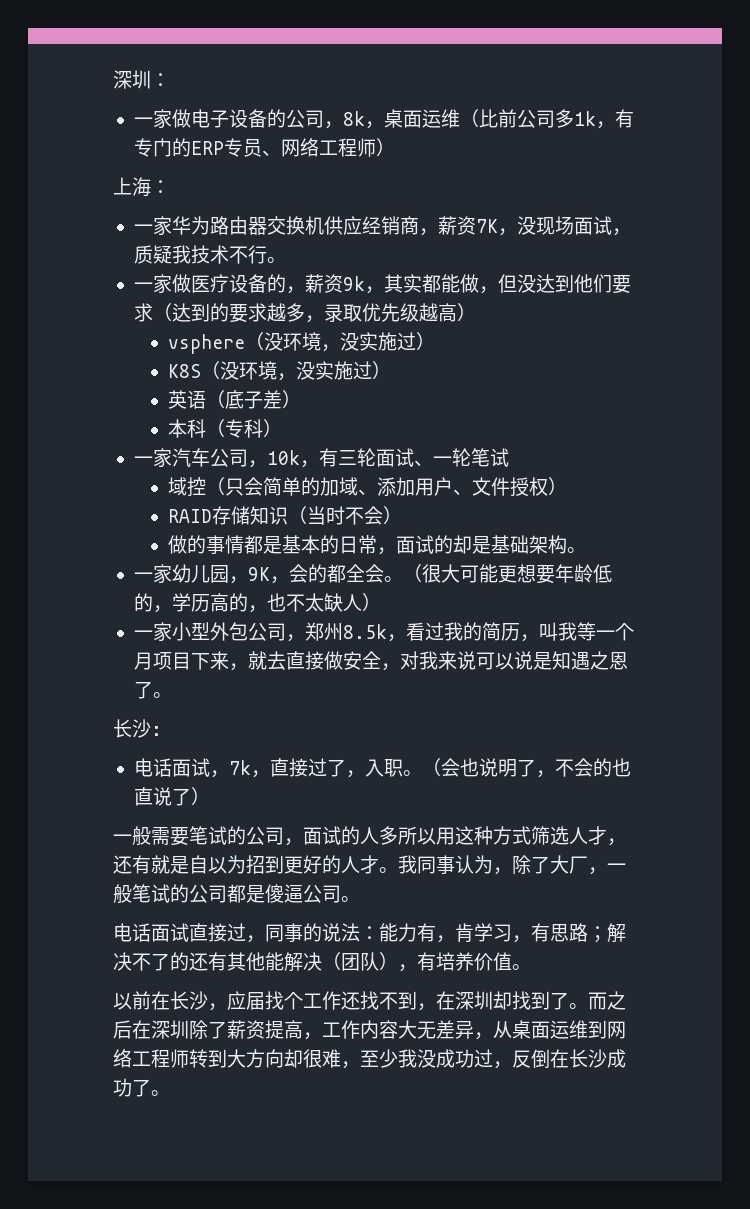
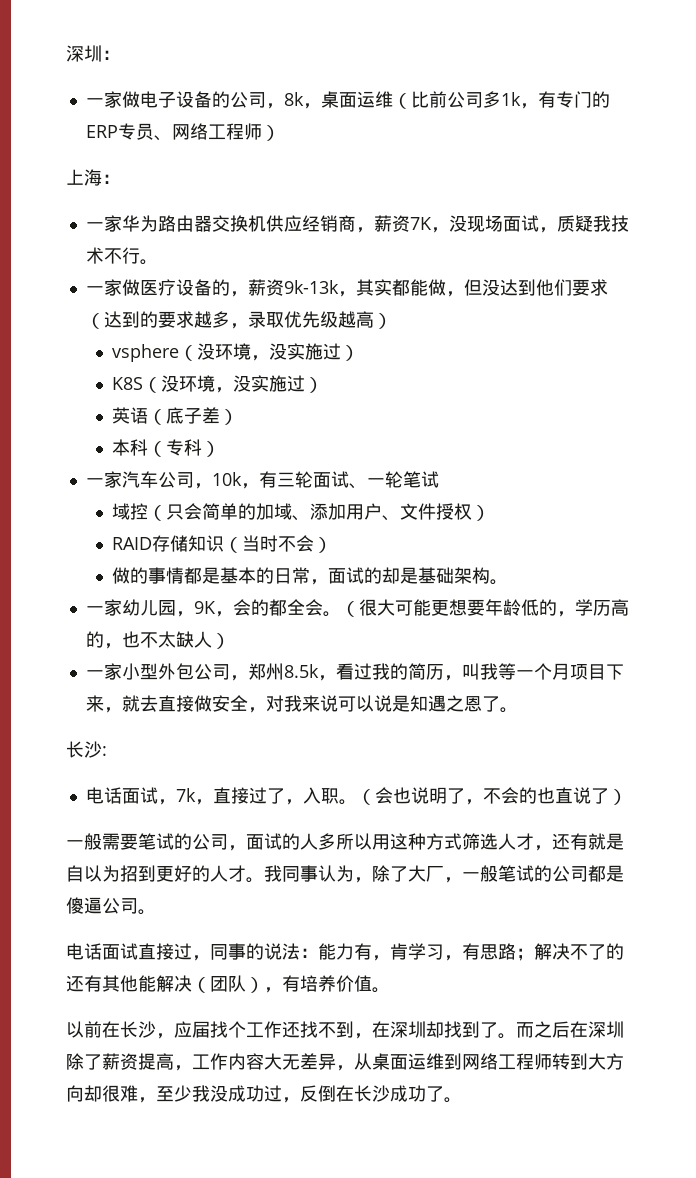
[342,276,365,291] 9k -> [283,280,339,294] 9k-13k

